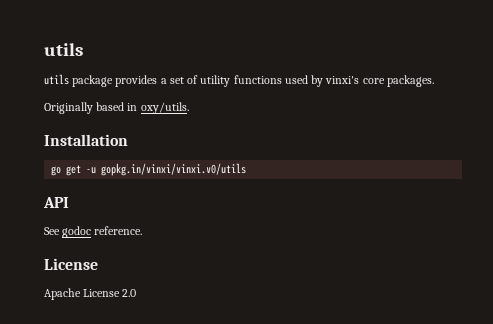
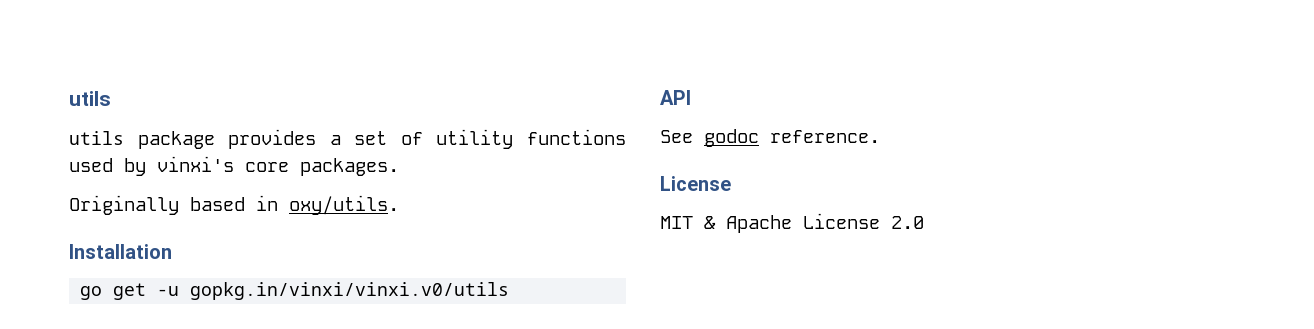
(98, 264) none -> [660,216,716,229] MIT &

